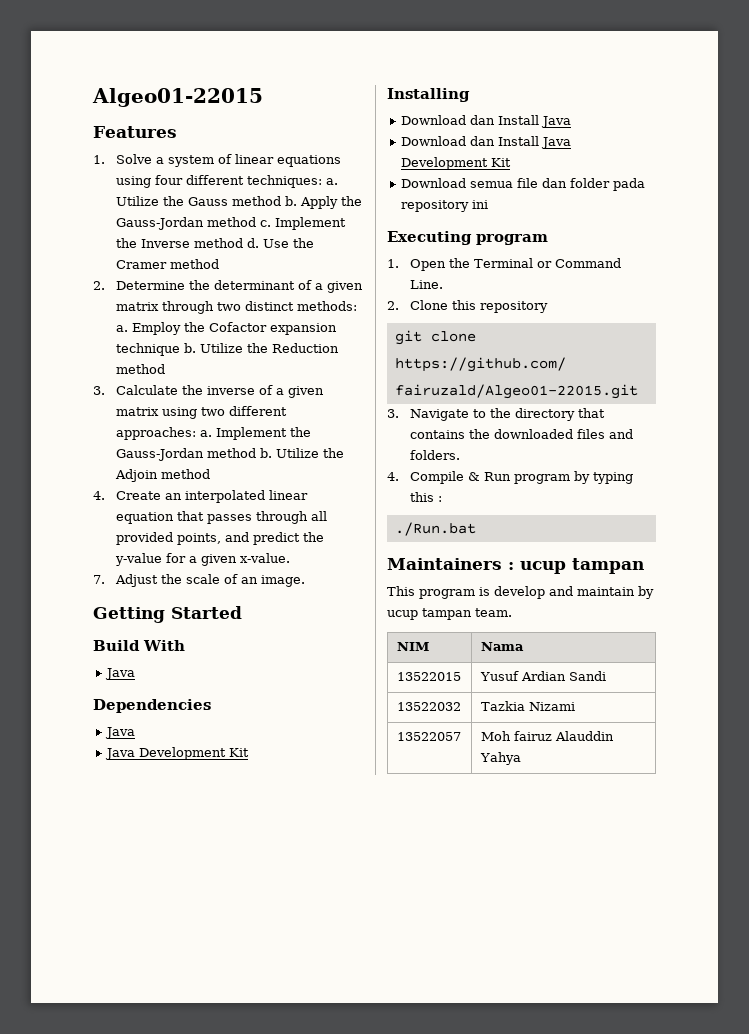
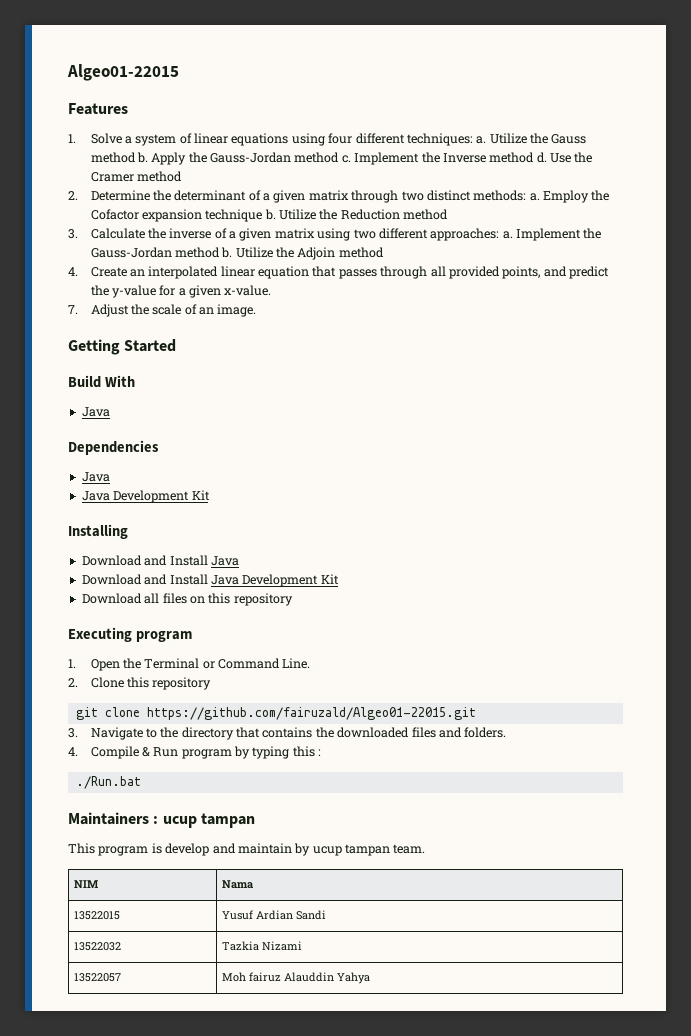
[469,115,495,125] dan -> [144,555,168,566] and
[469,136,495,146] dan -> [144,574,168,585] and
[469,178,645,191] [400,200,488,212] semua file dan folder pada repository ini -> [144,593,293,606] all files on this repository

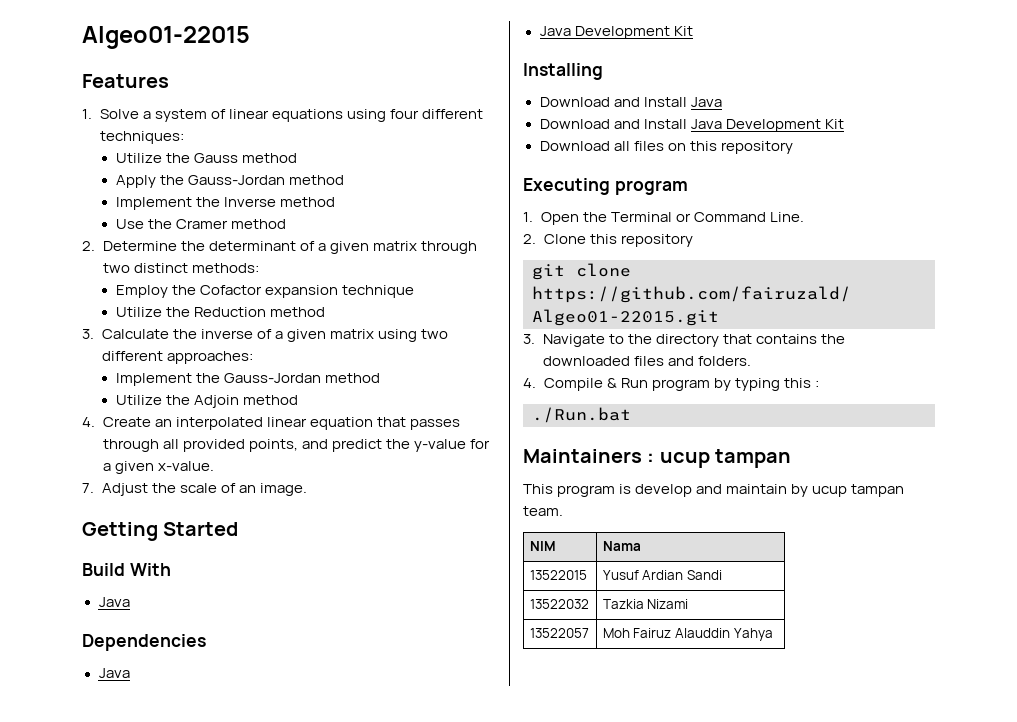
[476,136,487,144] a. -> (184, 137) //
[136,152,148,163] b. -> (298, 158) //
[341,155,351,163] c. -> (345, 180) //
[536,152,547,163] d. -> (336, 202) //
[529,193,540,201] a. -> (259, 268) //
[264,209,276,220] b. -> (415, 291) //
[502,231,513,239] a. -> (253, 357) //
[221,247,233,258] b. -> (381, 378) //
[248,972,281,982] fairuz -> [633,628,672,638] Fairuz

